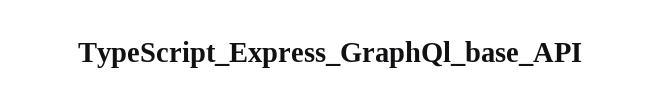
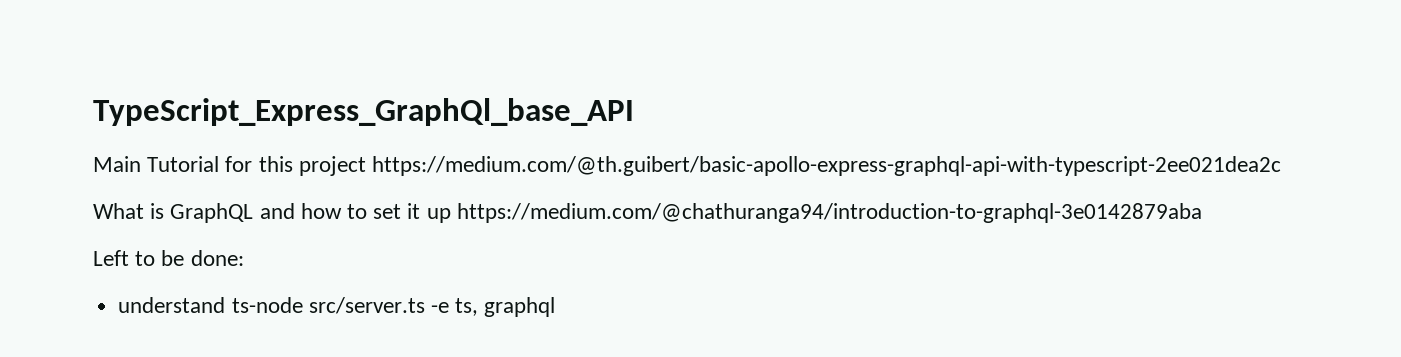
(582, 54) none -> [93,156,1282,176] [93,203,1202,223] [93,250,244,266] [118,297,556,317] // Main Tutorial for this project https://medium.com/@th.guibert/basic-apollo-express-graphql-api-with-typescript-2ee021dea2c // What is GraphQL and how to set it up https://medium.com/@chathuranga94/introduction-to-graphql-3e0142879aba // Left to be done: // understand ts-node src/server.ts -e ts, graphql

